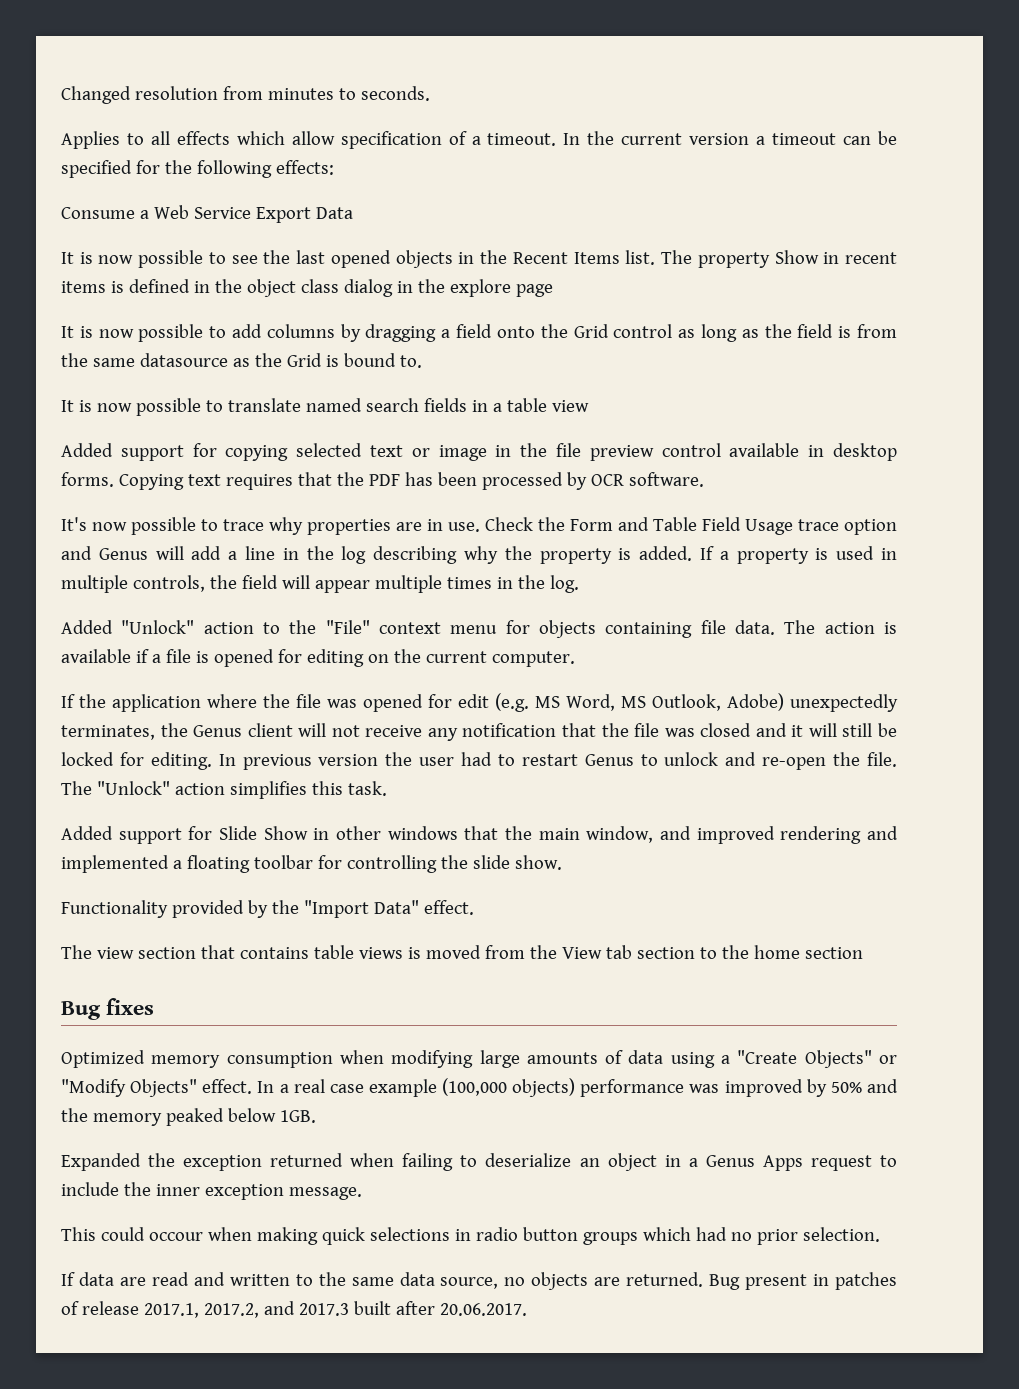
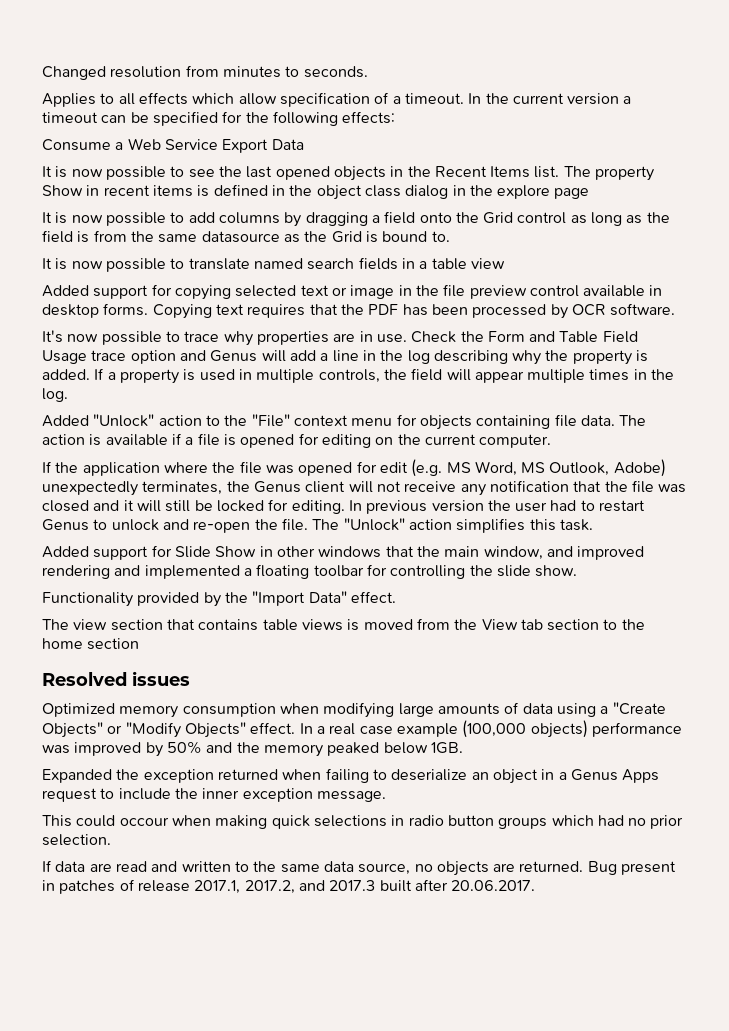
[61,998,155,1020] Bug fixes -> [42,671,190,686] Resolved issues

